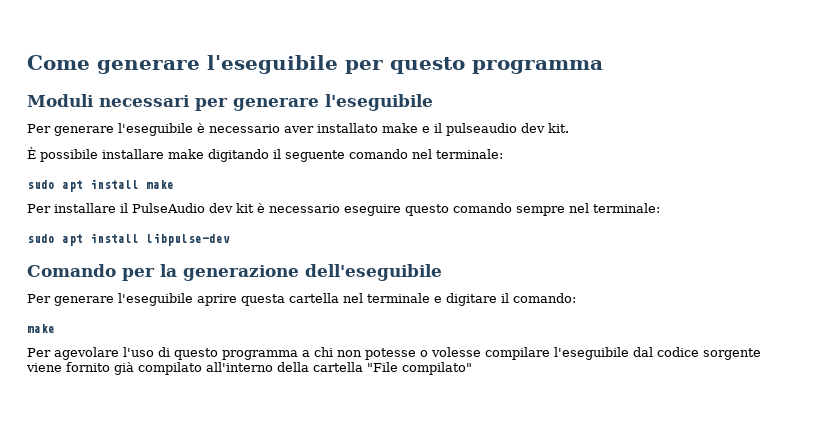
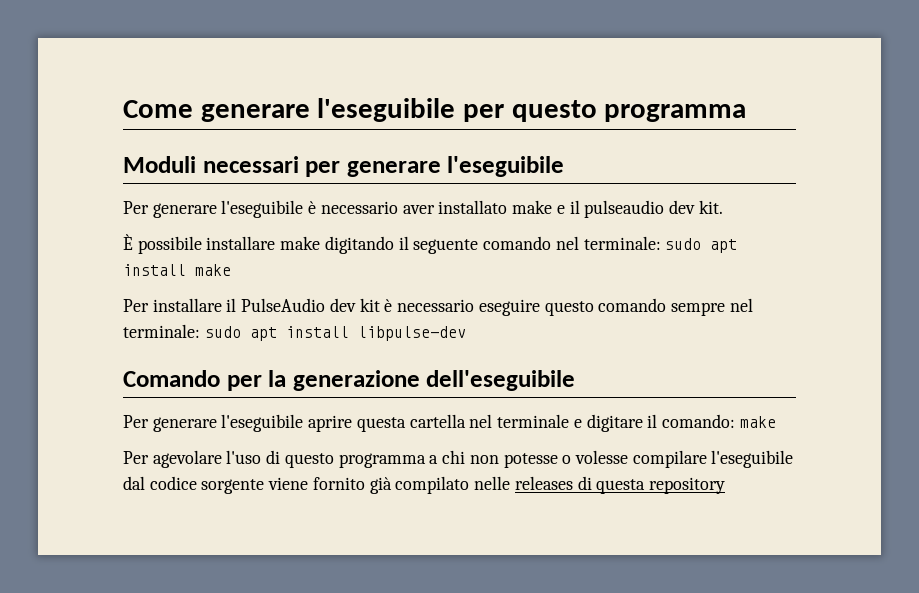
(503, 154) // -> (661, 243) none
(660, 208) // -> (200, 331) none
(576, 298) // -> (735, 421) none
[206,362,472,375] all'interno della cartella "File compilato" -> [474,476,725,494] nelle releases di questa repository

